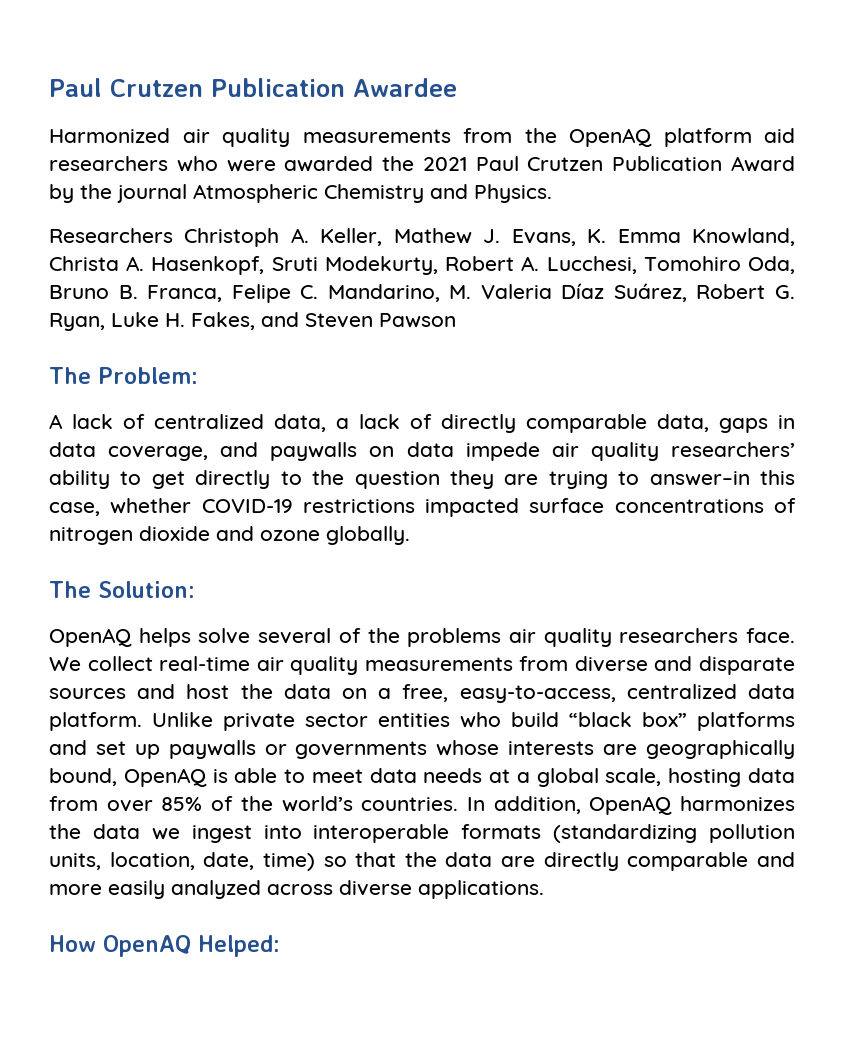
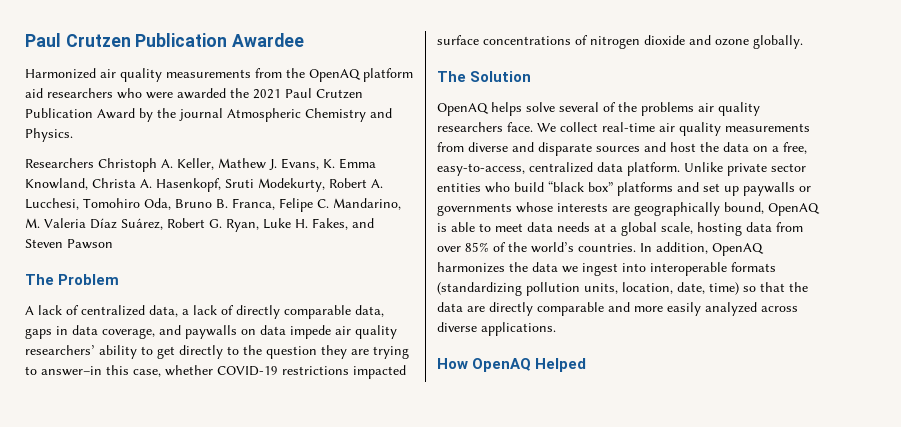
[98,367,198,384] Problem: -> [58,274,120,285] Problem
[98,581,195,598] Solution: -> [470,71,532,82] Solution
[198,935,280,957] Helped: -> [535,358,587,372] Helped

